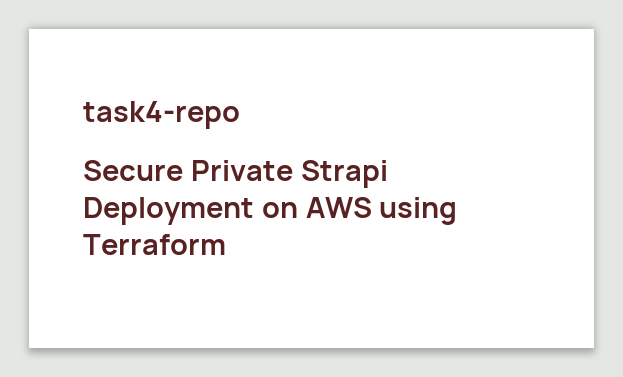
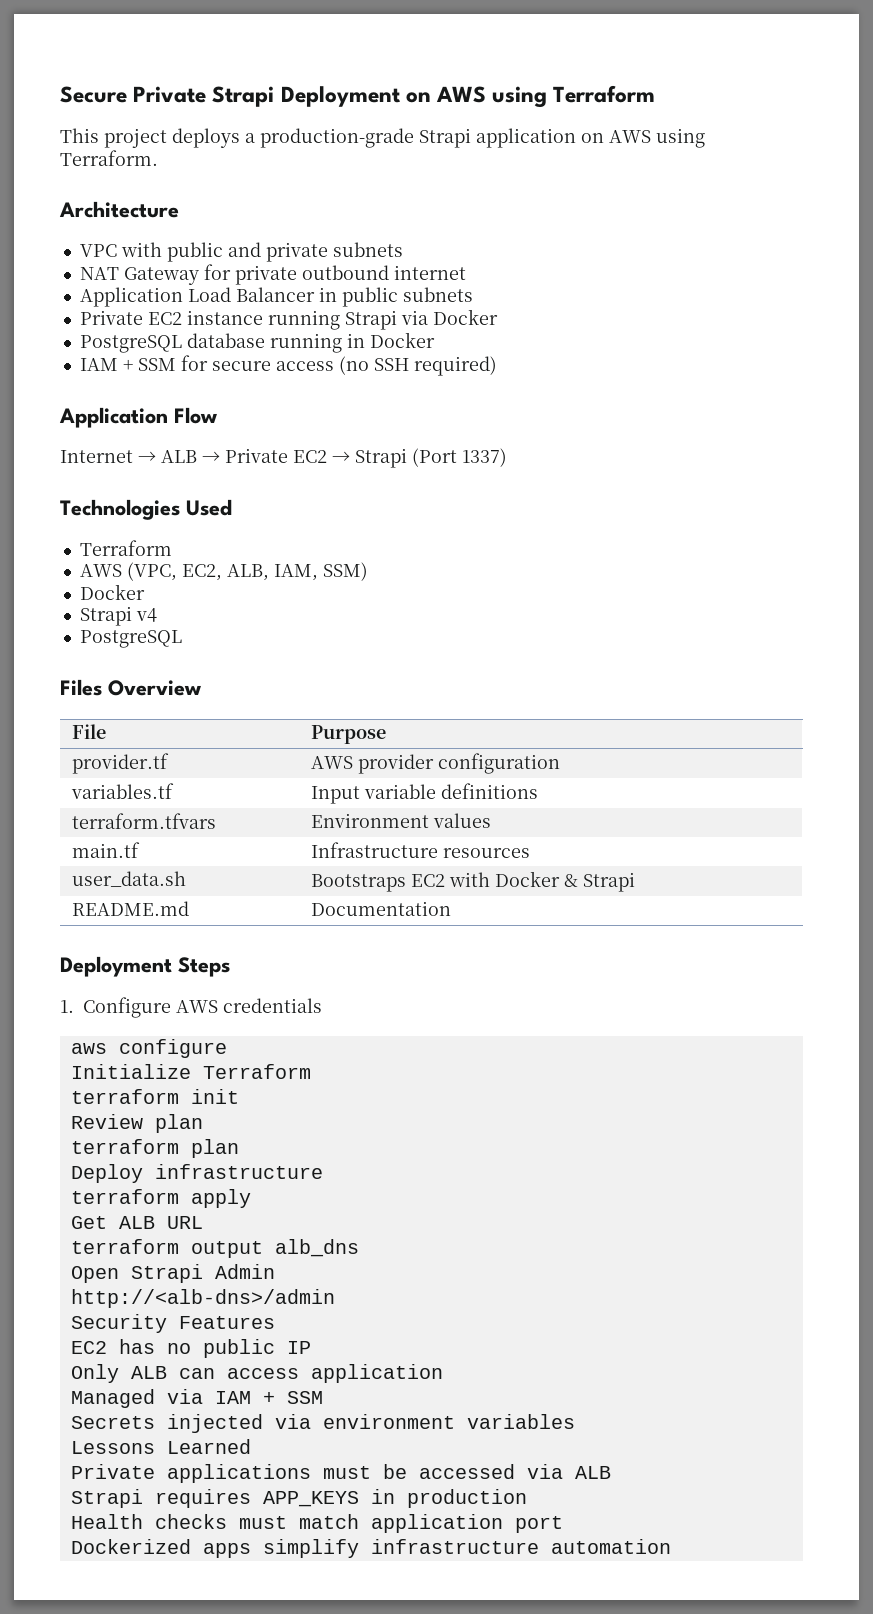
[83,101,240,129] task4-repo // -> (60, 94) none
(226, 244) none -> [60,128,705,148] [60,150,158,166] [59,201,179,218] [79,242,403,262] [79,264,466,285] [79,287,473,307] [79,309,498,330] [79,332,435,353] [79,355,497,376] [59,407,217,428] [60,448,507,468] [60,499,232,520] [79,540,172,556] [79,562,368,581] [79,584,145,600] [79,606,157,626] [79,630,182,648] [60,679,201,696] [72,724,107,739] [311,725,387,744] [72,753,170,774] [311,753,561,774] [71,783,175,799] [311,783,539,804] [72,813,217,829] [311,813,492,828] [72,842,141,858] [311,842,531,858] [72,871,187,887] [311,871,636,892] [72,901,190,916] [311,901,452,916] [60,956,230,977] [60,997,322,1018] [70,1039,227,1058] [70,1064,311,1079] [70,1089,239,1104] [70,1114,203,1133] [70,1139,239,1158] [70,1164,323,1183] [70,1189,251,1208] [70,1216,203,1229] [70,1239,359,1258] [70,1264,275,1283] [70,1289,335,1308] [70,1314,275,1333] [70,1339,311,1358] [70,1364,443,1383] [70,1389,323,1408] [70,1414,575,1433] [70,1439,251,1454] [70,1464,611,1483] [70,1489,527,1508] [70,1514,563,1533] [70,1539,671,1558] // This project deploys a production-grade Strapi application on AWS using Terraform. // Architecture // VPC with public and private subnets // NAT Gateway for private outbound internet // Application Load Balancer in public subnets // Private EC2 instance running Strapi via Docker // PostgreSQL database running in Docker // IAM + SSM for secure access (no SSH required) // Application Flow // Internet → ALB → Private EC2 → Strapi (Port 1337) // Technologies Used // Terraform // AWS (VPC, EC2, ALB, IAM, SSM) // Docker // Strapi v4 // PostgreSQL // Files Overview // File | Purpose // provider.tf | AWS provider configuration // variables.tf | Input variable definitions // terraform.tfvars | Environment values // main.tf | Infrastructure resources // user_data.sh | Bootstraps EC2 with Docker & Strapi // README.md | Documentation // Deployment Steps // 1. Configure AWS credentials // aws configure // Initialize Terraform // terraform init // Review plan // terraform plan // Deploy infrastructure // terraform apply // Get ALB URL // terraform output alb_dns // Open Strapi Admin // http://<alb-dns>/admin // Security Features // EC2 has no public IP // Only ALB can access application // Managed via IAM + SSM // Secrets injected via environment variables // Lessons Learned // Private applications must be accessed via ALB // Strapi requires APP_KEYS in production // Health checks must match application port // Dockerized apps simplify infrastructure automation

